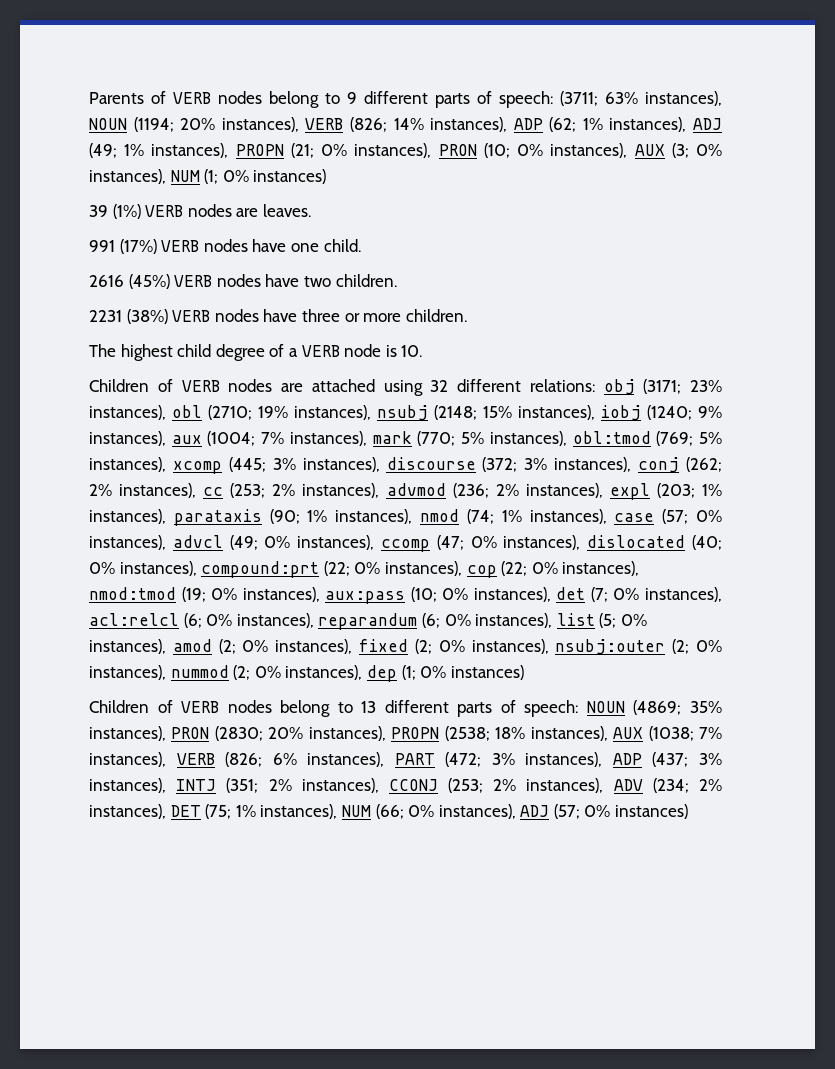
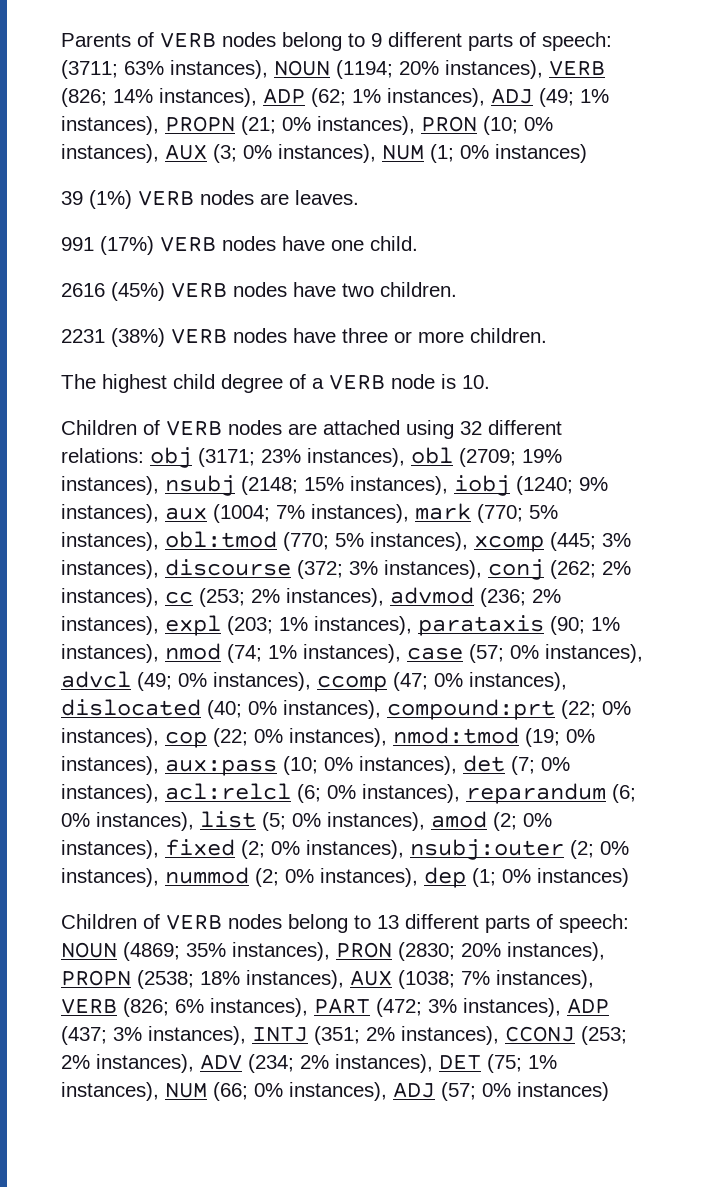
[208,405,252,420] (2710; -> [459,448,516,467] (2709;
[656,431,694,446] (769; -> [283,532,329,551] (770;

